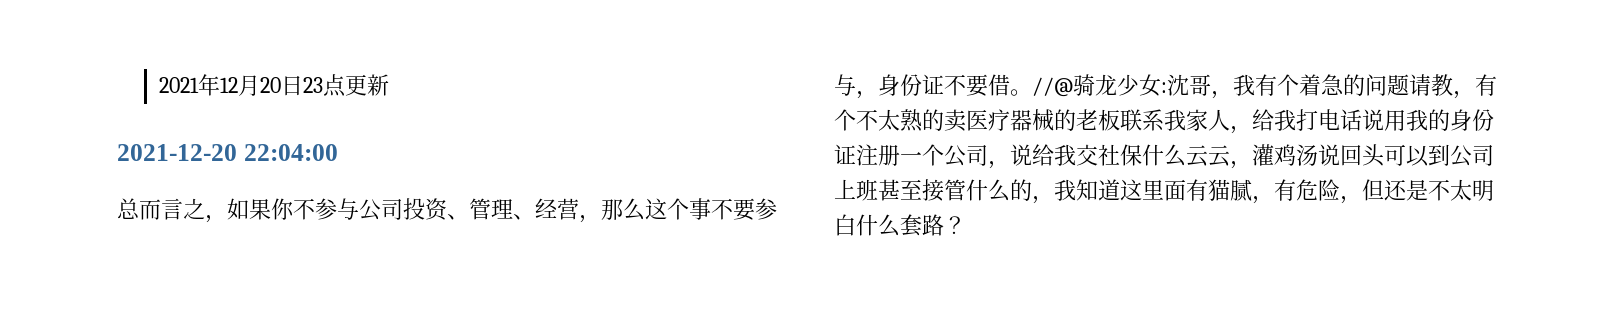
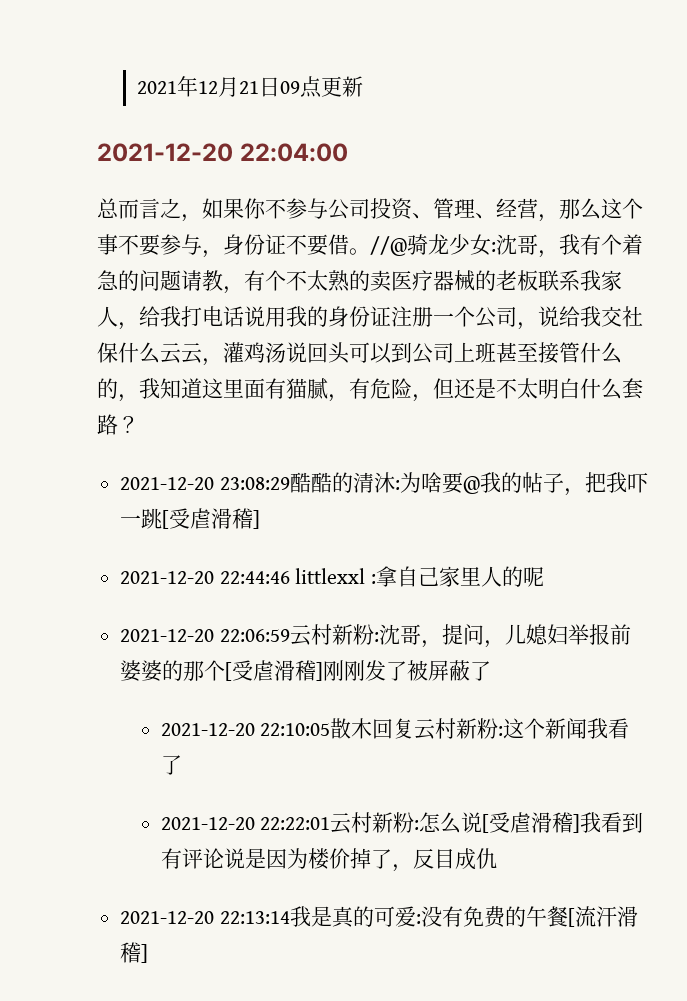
[259,75,323,96] 20日23 -> [239,77,301,97] 21日09
(966, 225) none -> [120,472,648,496] [120,508,261,529] [120,566,545,587] [120,624,631,648] [120,660,492,682] [160,718,630,740] [160,755,182,775] [160,812,644,834] [160,848,497,872] [120,906,638,928] [120,942,149,963] // 2021-12-20 23:08:29酷酷的清沐:为啥要@我的帖子，把我吓一跳[受虐滑稽] // 2021-12-20 22:44:46 littlexxl :拿自己家里人的呢 // 2021-12-20 22:06:59云村新粉:沈哥，提问，儿媳妇举报前婆婆的那个[受虐滑稽]刚刚发了被屏蔽了 // 2021-12-20 22:10:05㪚木回复云村新粉:这个新闻我看了 // 2021-12-20 22:22:01云村新粉:怎么说[受虐滑稽]我看到有评论说是因为楼价掉了，反目成仇 // 2021-12-20 22:13:14我是真的可爱:没有免费的午餐[流汗滑稽]

